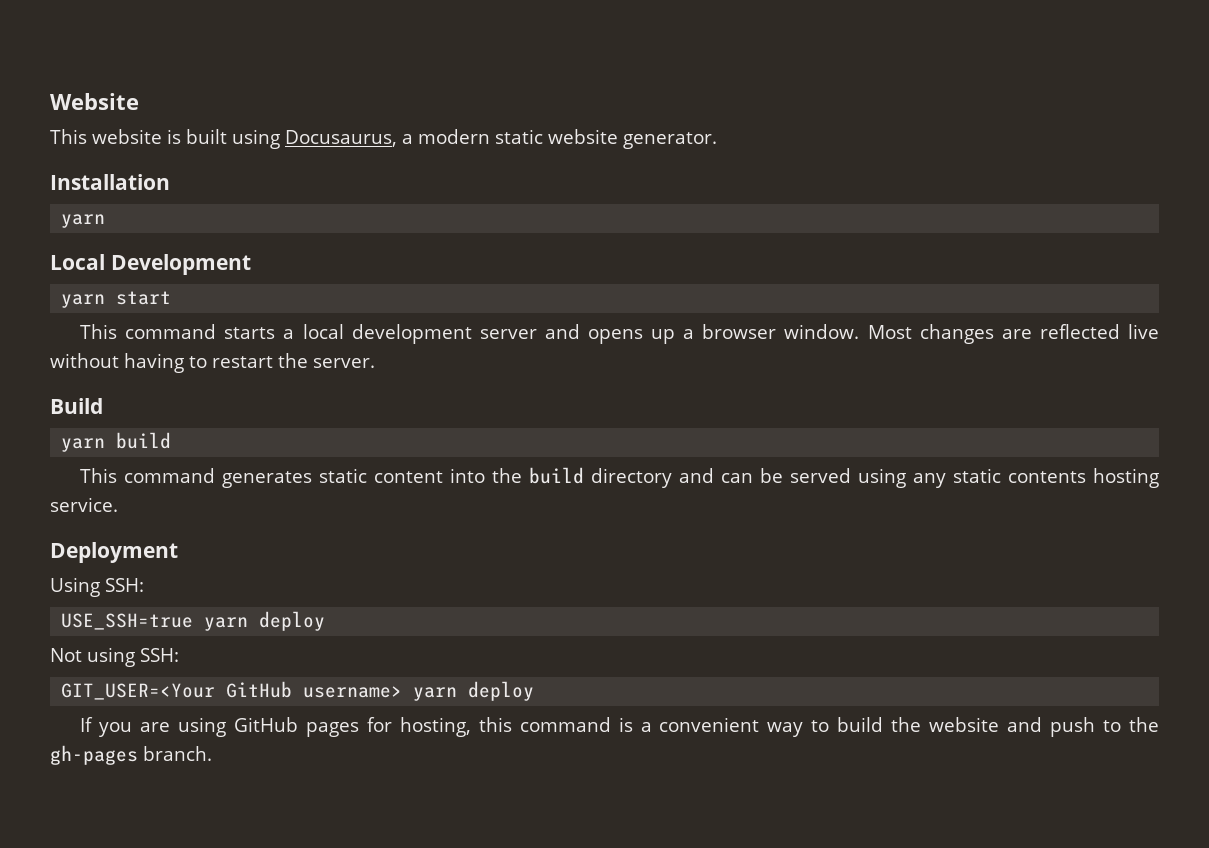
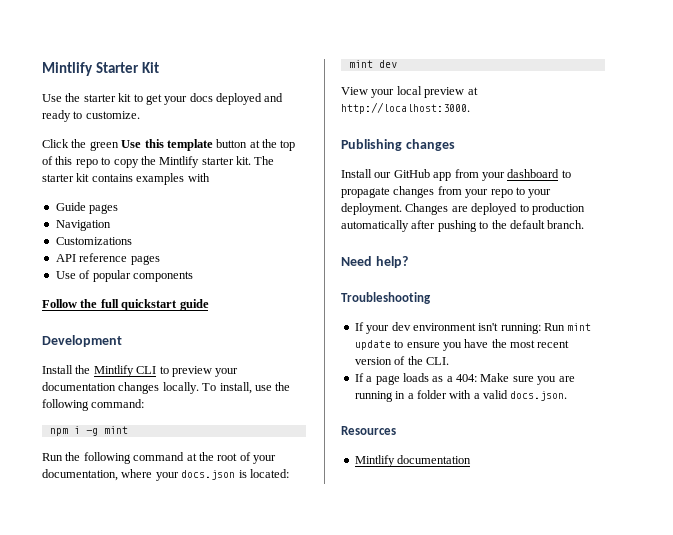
[50,93,139,110] [50,129,717,149] [50,174,170,190] [61,214,106,228] [50,254,251,275] [61,291,172,308] [80,324,1160,344] [50,353,375,373] [50,398,103,414] [61,432,172,452] [80,467,1160,488] [50,497,118,512] [50,542,178,563] [50,577,144,597] [61,611,326,631] [50,647,179,667] [61,681,535,701] [80,717,1160,737] [50,745,212,765] Website // This website is built using Docusaurus, a modern static website generator. // Installation // yarn // Local Development // yarn start // This command starts a local development server and opens up a browser window. Most changes are reflected live without having to restart the server. // Build // yarn build // This command generates static content into the build directory and can be served using any static contents hosting service. // Deployment // Using SSH: // USE_SSH=true yarn deploy // Not using SSH: // GIT_USER=<Your GitHub username> yarn deploy // If you are using GitHub pages for hosting, this command is a convenient way to build the website and push to the gh-pages branch. -> [42,62,159,76] [42,93,284,105] [42,110,140,122] [42,139,296,151] [42,156,275,168] [42,173,210,185] [55,202,119,214] [55,220,111,231] [55,237,132,245] [55,253,160,265] [55,270,193,282] [42,299,209,311] [42,335,122,347] [42,365,239,377] [42,382,291,394] [42,399,145,411] [49,426,128,436] [42,452,276,464] [42,469,289,481] [348,60,397,68] [341,86,478,98] [341,102,470,114] [341,139,455,151] [341,169,571,181] [341,186,552,198] [341,203,585,215] [341,220,585,232] [341,256,408,268] [341,292,431,304] [354,322,592,334] [354,339,570,351] [354,356,449,365] [354,373,575,385] [354,390,568,402] [341,426,396,435] [354,455,472,467] Mintlify Starter Kit // Use the starter kit to get your docs deployed and ready to customize. // Click the green Use this template button at the top of this repo to copy the Mintlify starter kit. The starter kit contains examples with // Guide pages // Navigation // Customizations // API reference pages // Use of popular components // Follow the full quickstart guide // Development // Install the Mintlify CLI to preview your documentation changes locally. To install, use the following command: // npm i -g mint // Run the following command at the root of your documentation, where your docs.json is located: // mint dev // View your local preview at http://localhost:3000. // Publishing changes // Install our GitHub app from your dashboard to propagate changes from your repo to your deployment. Changes are deployed to production automatically after pushing to the default branch. // Need help? // Troubleshooting // If your dev environment isn't running: Run mint update to ensure you have the most recent version of the CLI. // If a page loads as a 404: Make sure you are running in a folder with a valid docs.json. // Resources // Mintlify documentation

